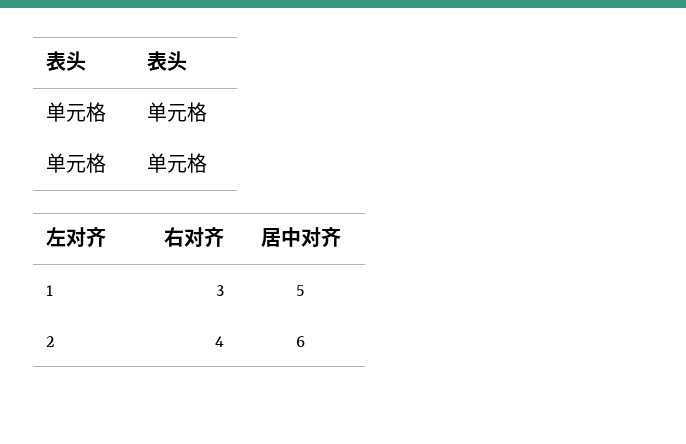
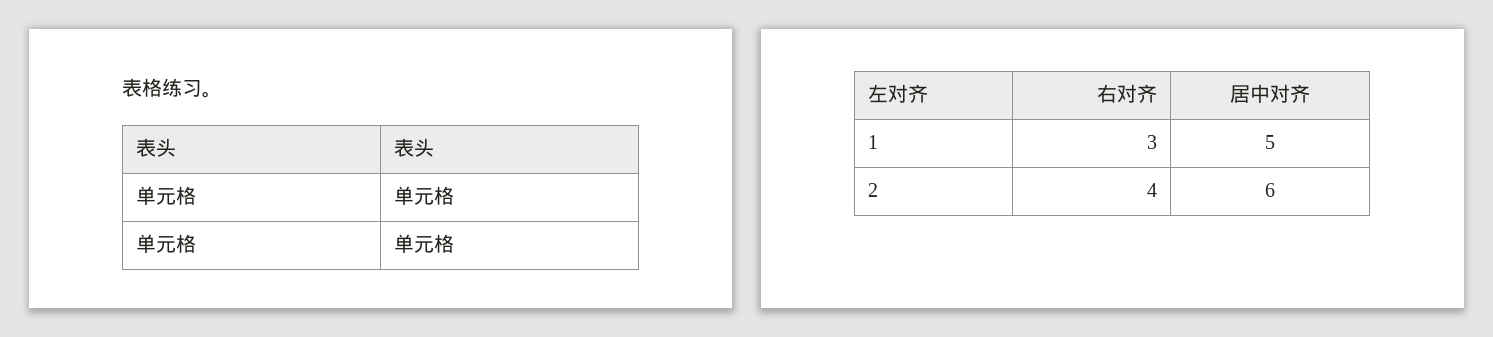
[46,51,67,71] 表 -> [122,78,222,98] [135,138,156,157] 表格练习。 // 表

